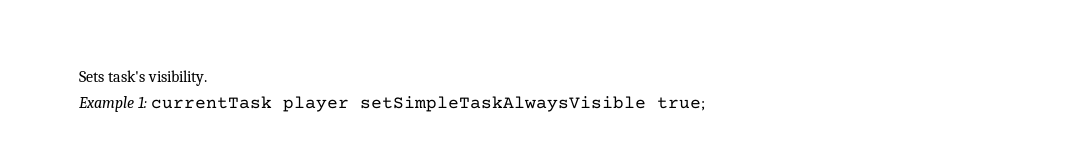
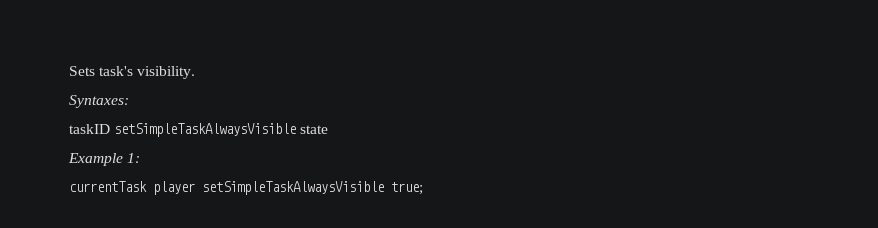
(208, 78) none -> [69,95,129,108] [69,123,329,137] // Syntaxes: // taskID setSimpleTaskAlwaysVisible state
(148, 102) none -> (141, 158) //

